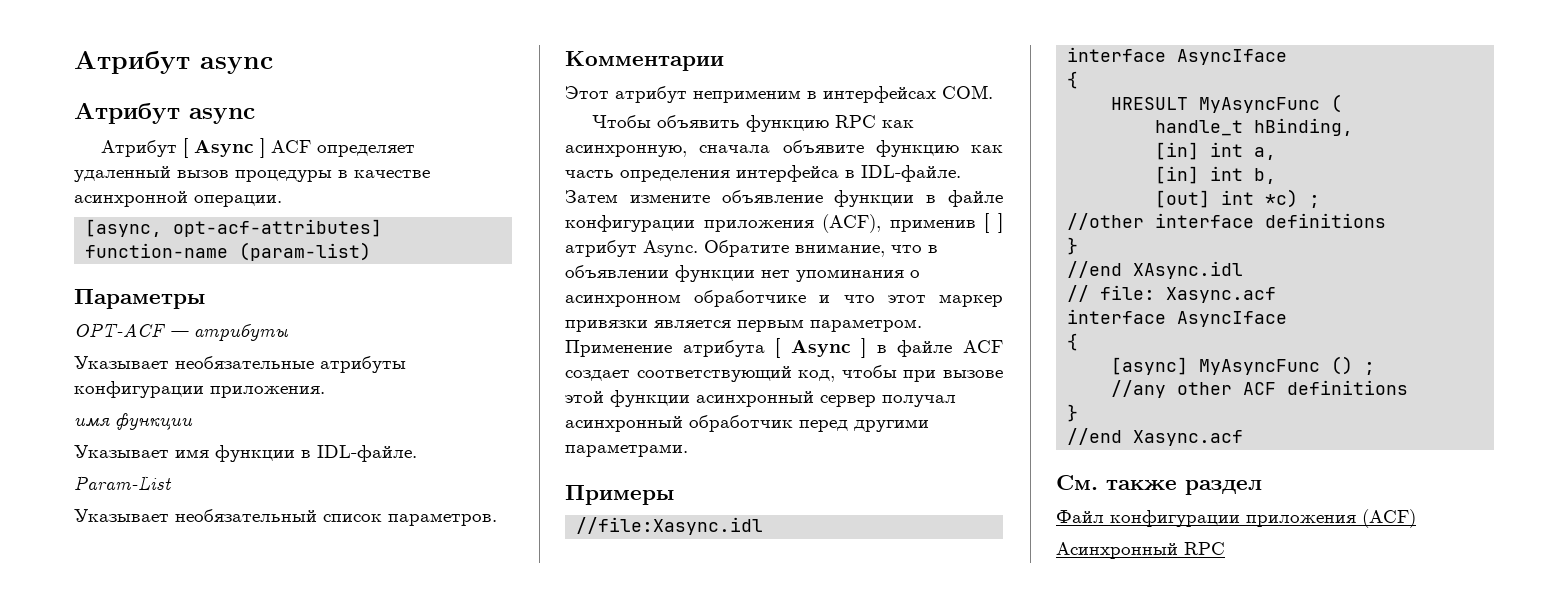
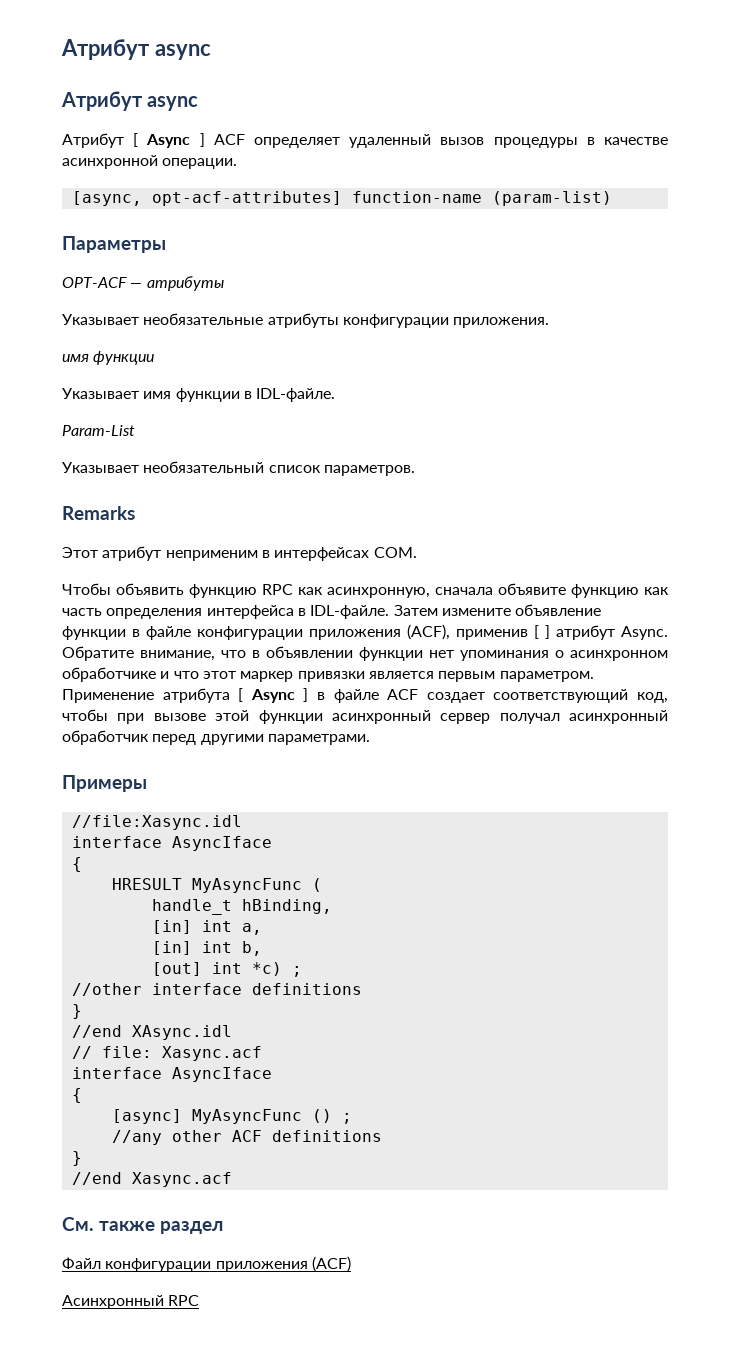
[565,51,724,71] Комментарии -> [62,506,135,520] Remarks

